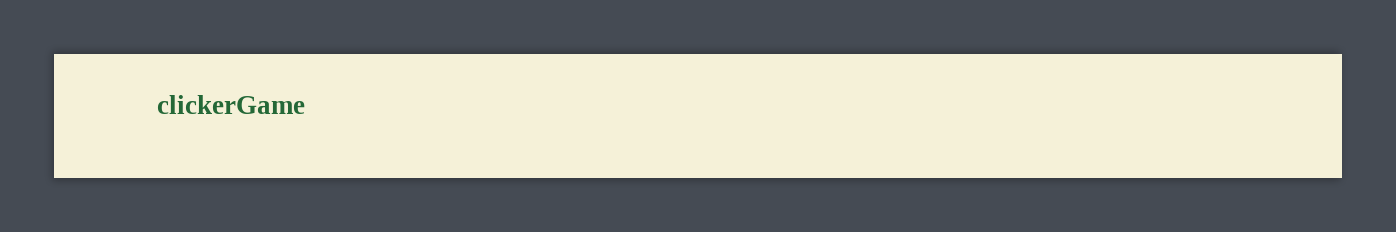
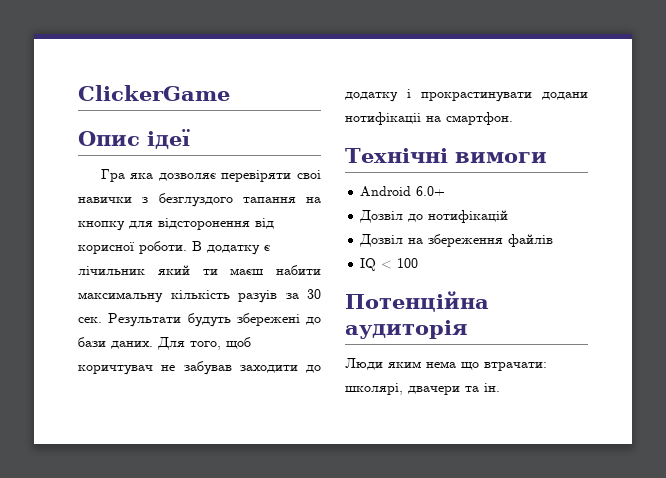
[157,95,305,114] clickerGame -> [78,85,230,101] [78,129,190,149] [100,169,321,182] [78,193,321,207] [78,218,274,231] [78,241,270,255] [78,265,321,275] [78,289,321,303] [78,313,321,327] [78,337,251,350] [78,361,321,375] [345,89,588,102] [345,112,513,125] [345,148,547,163] [360,186,446,197] [359,210,509,223] [359,234,554,247] [360,258,419,271] [345,291,489,312] [345,320,468,339] [345,358,547,371] [345,383,500,395] СlickerGame // Опис ідеї // Гра яка дозволяє перевіряти своі навички з безглуздого тапання на кнопку для відсторонення від корисної роботи. В додатку є лічильник який ти маєш набити максимальну кількість разуів за 30 сек. Результати будуть збережені до бази даних. Для того, щоб коричтувач не забував заходити до додатку і прокрастинувати додани нотифікаціі на смартфон. // Технічні вимоги // Android 6.0+ // Дозвіл до нотифікацій // Дозвіл на збереження файлів // IQ < 100 // Потенційна аудиторія // Люди яким нема що втрачати: школярі, двачери та ін.

